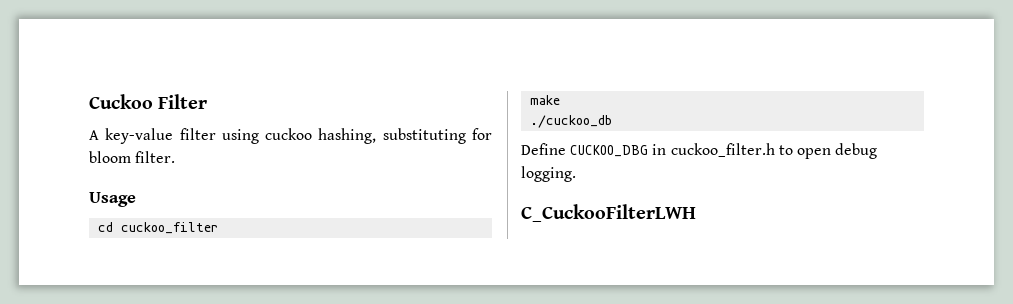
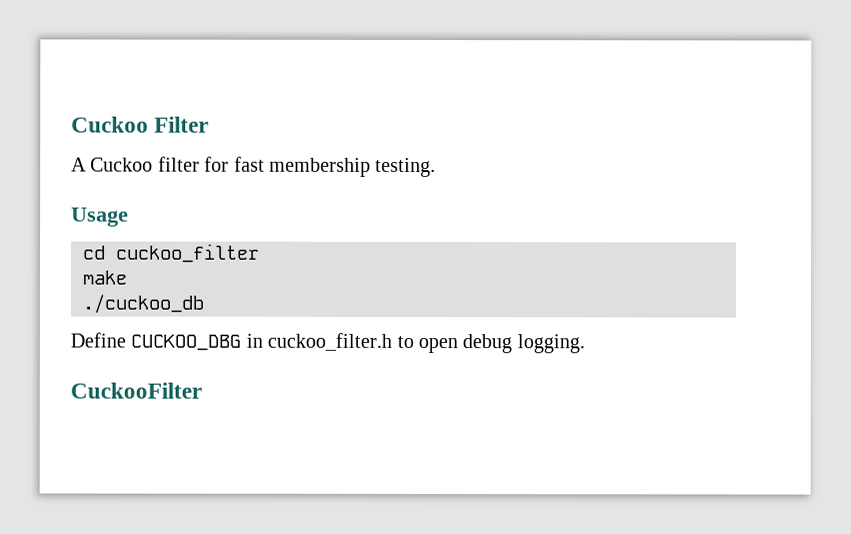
[105,128,492,144] [89,151,176,163] key-value filter using cuckoo hashing, substituting for bloom filter. -> [90,156,437,178] Cuckoo filter for fast membership testing.
[521,204,696,222] C_CuckooFilterLWH -> [70,382,202,399] CuckooFilter

